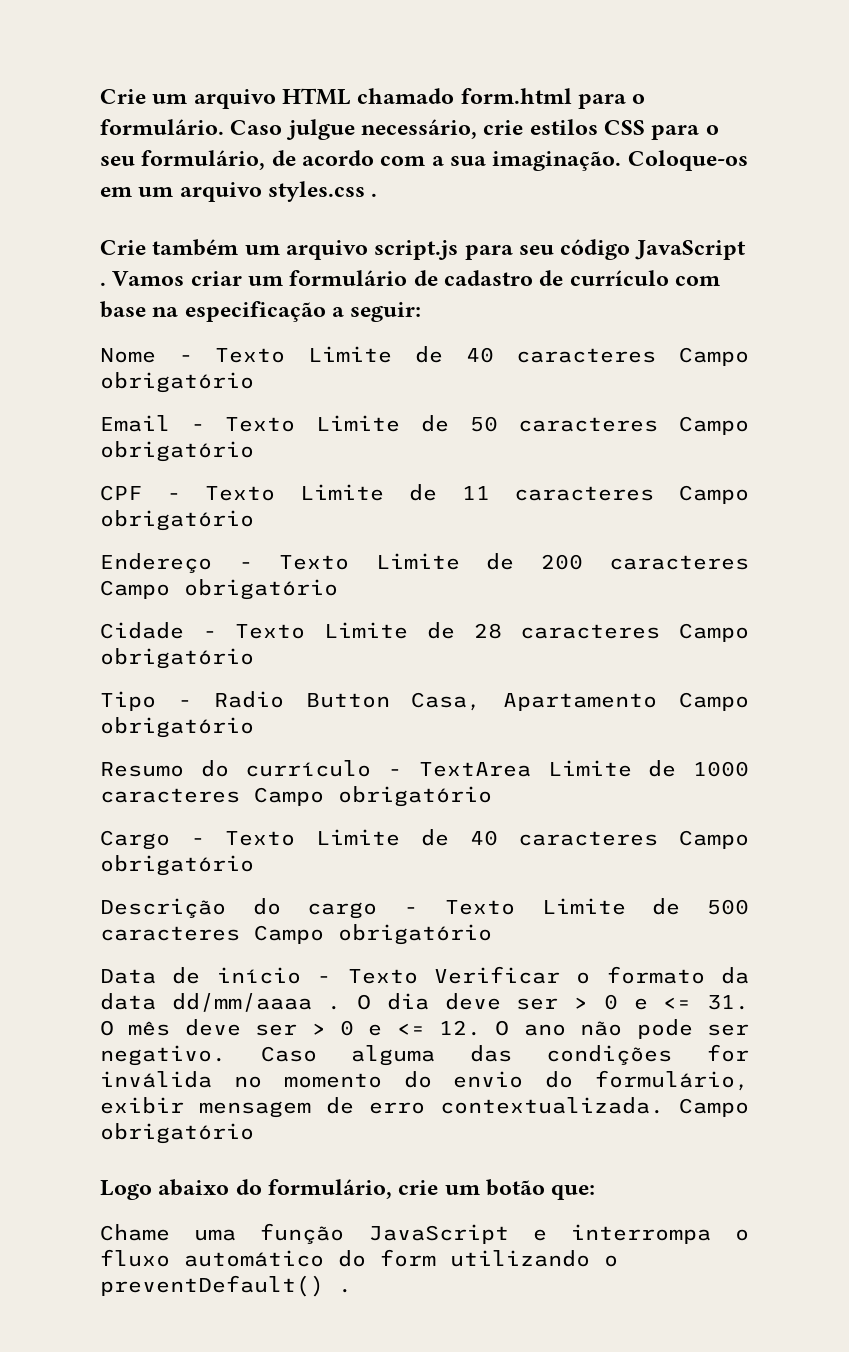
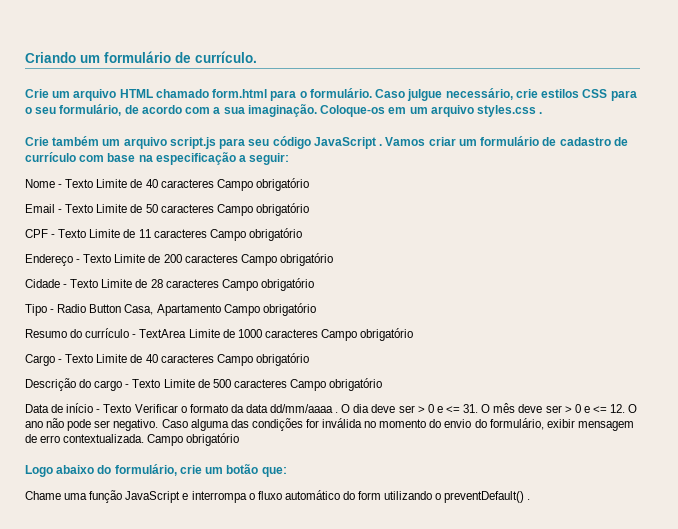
(100, 96) none -> [25,51,257,63] Criando um formulário de currículo. //

